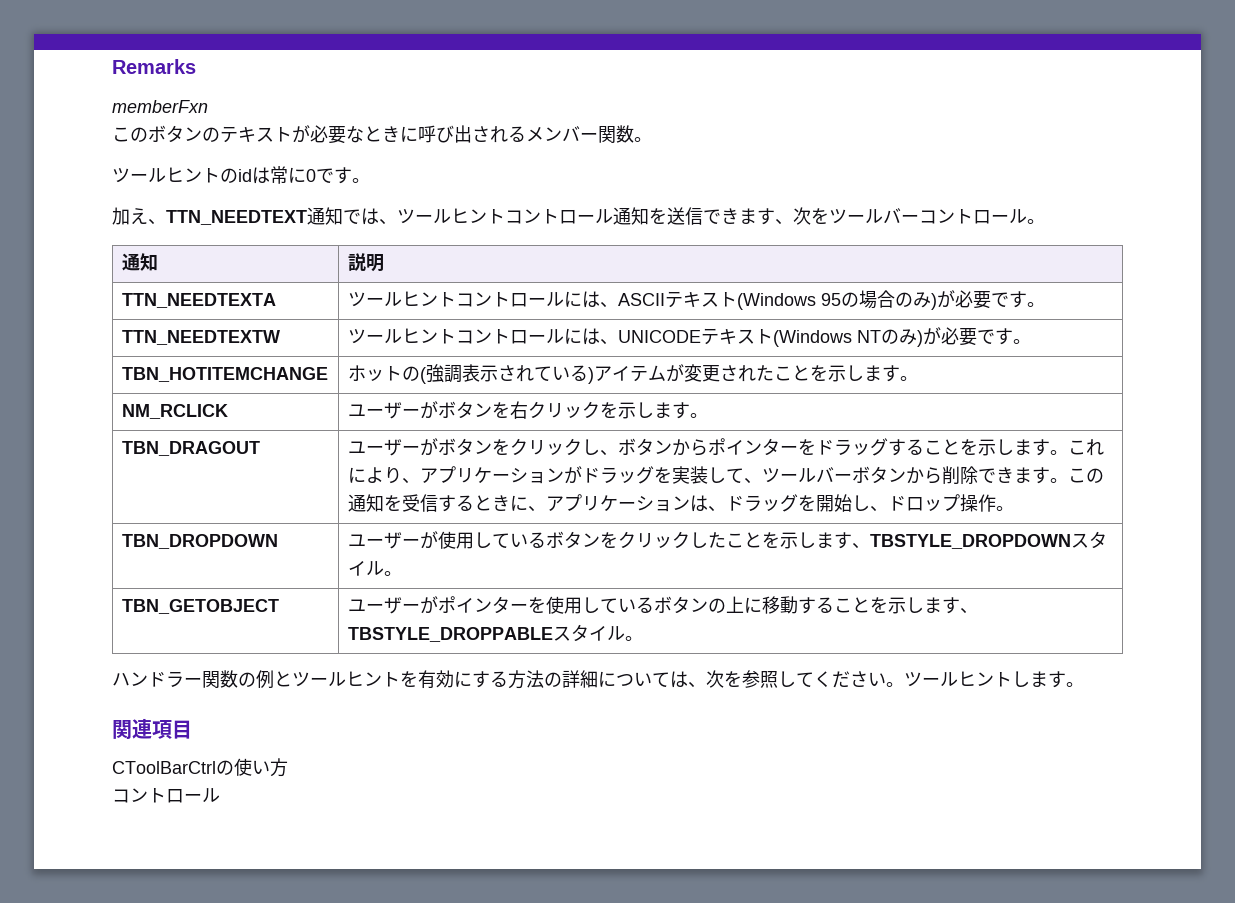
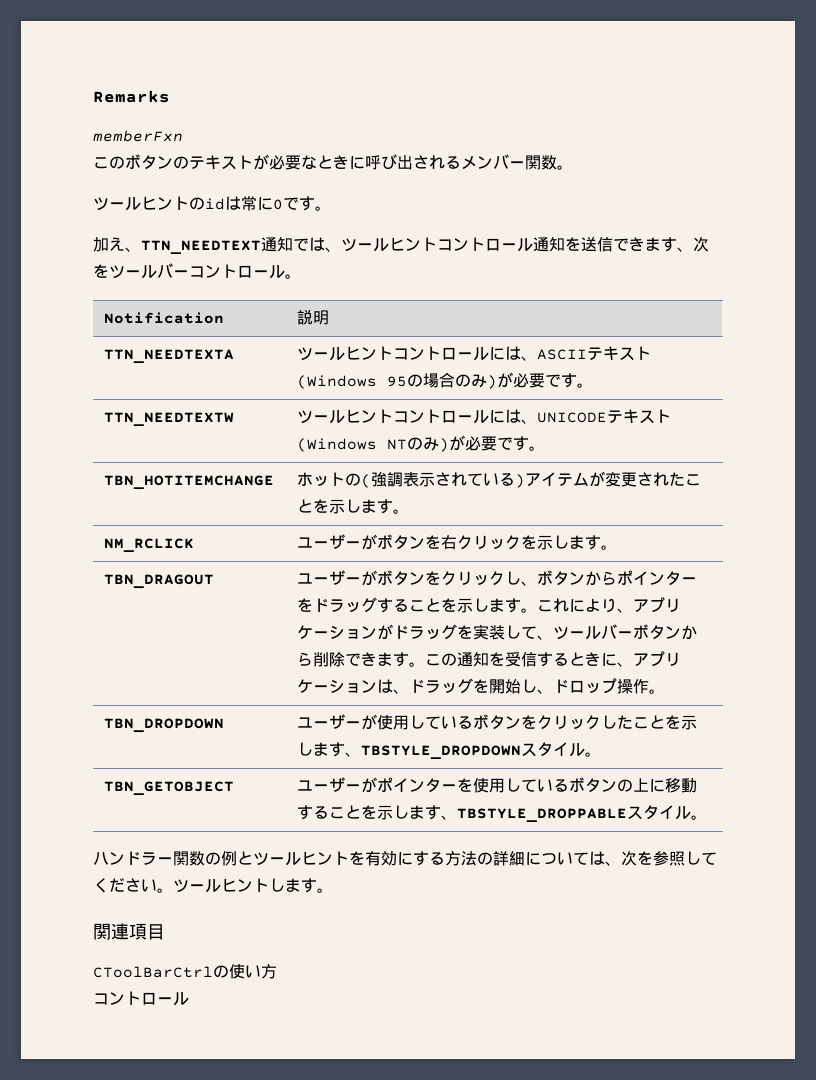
[121,253,158,271] 通知 -> [104,312,225,324] Notification

